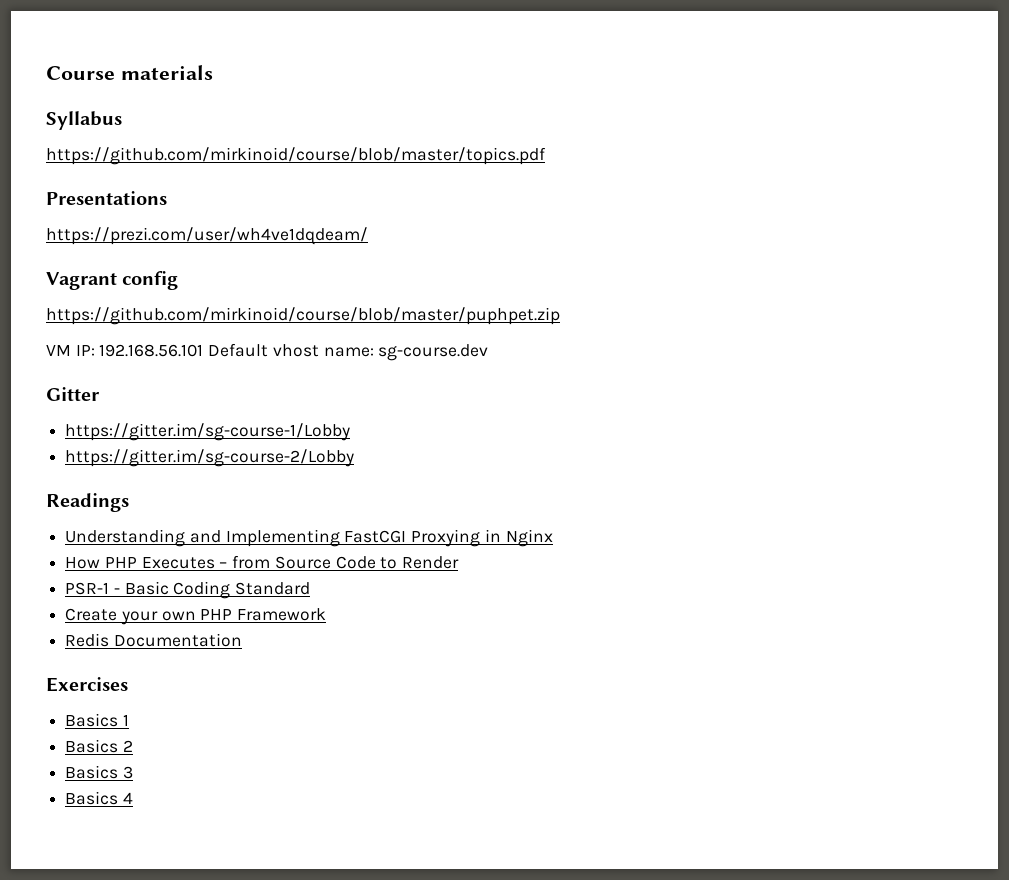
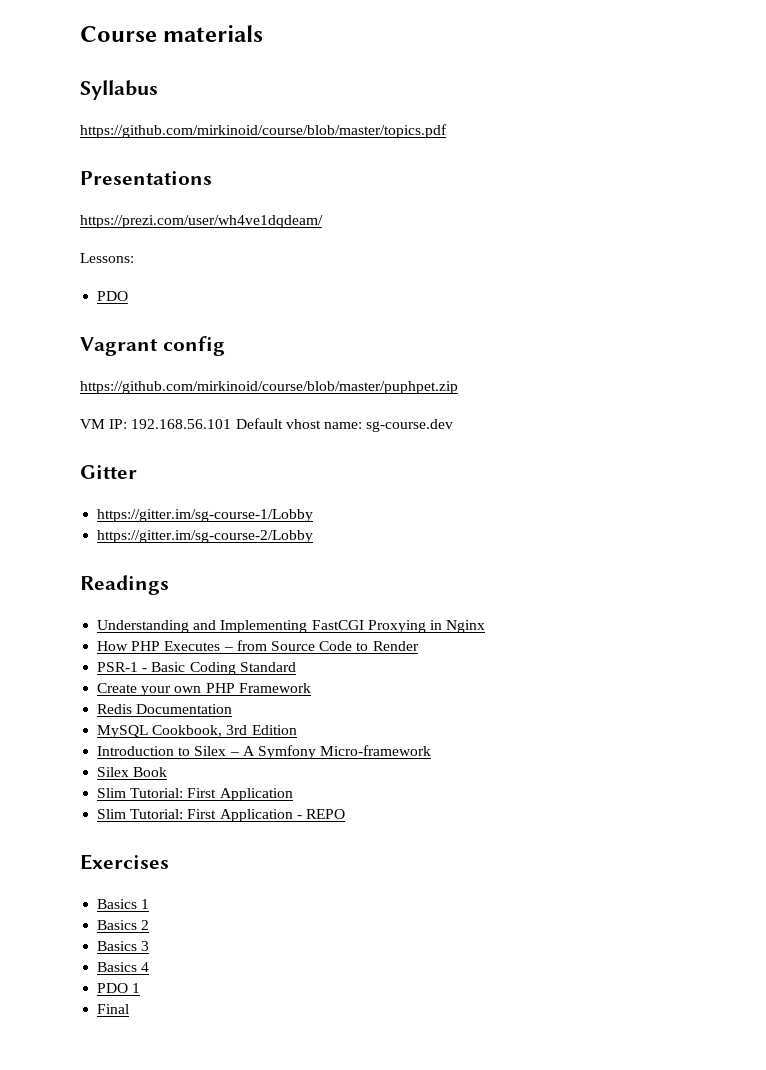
(368, 236) none -> [80,253,134,263] [97,291,129,301] // Lessons: // PDO
(242, 640) none -> [97,725,297,738] [97,745,432,759] [97,767,168,777] [97,788,293,801] [97,809,345,822] // MySQL Cookbook, 3rd Edition // Introduction to Silex – A Symfony Micro-framework // Silex Book // Slim Tutorial: First Application // Slim Tutorial: First Application - REPO
(133, 798) none -> [97,983,141,993] [97,1004,130,1014] // PDO 1 // Final

